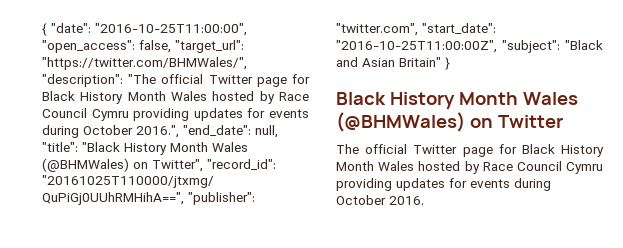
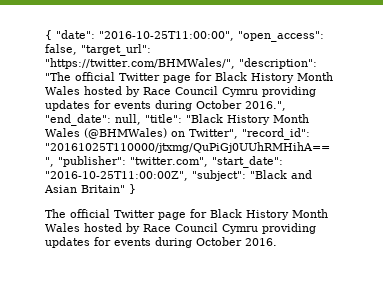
[336,92,578,109] [336,112,563,132] // Black History Month Wales (@BHMWales) on Twitter -> (136, 189) none

